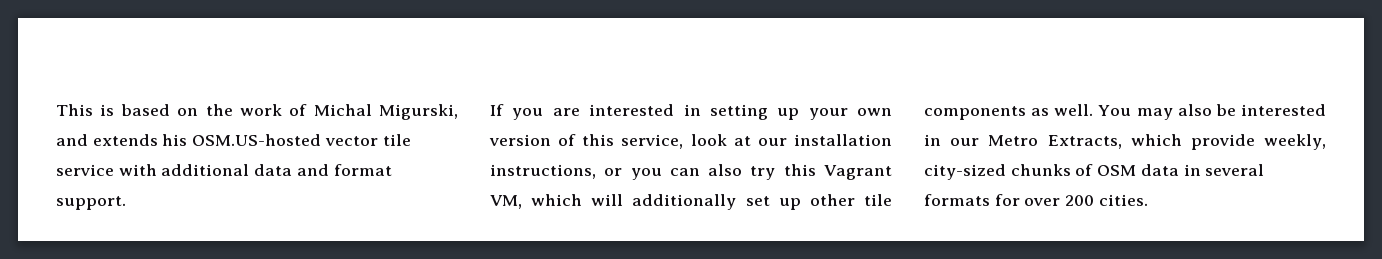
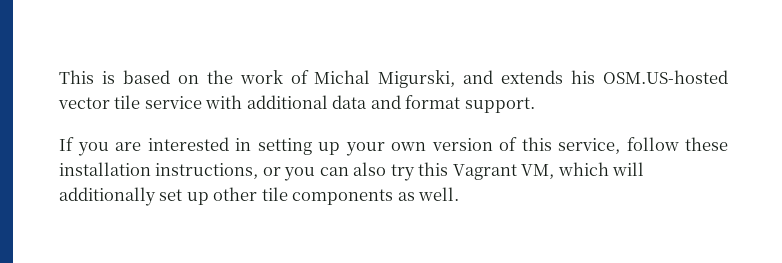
[690,134,787,146] look at our -> [626,137,728,151] follow these
[1098,104,1326,120] [924,134,1326,150] [924,164,1265,180] [924,194,1148,206] You may also be interested in our Metro Extracts, which provide weekly, city-sized chunks of OSM data in several formats for over 200 cities. -> (460, 194) none

